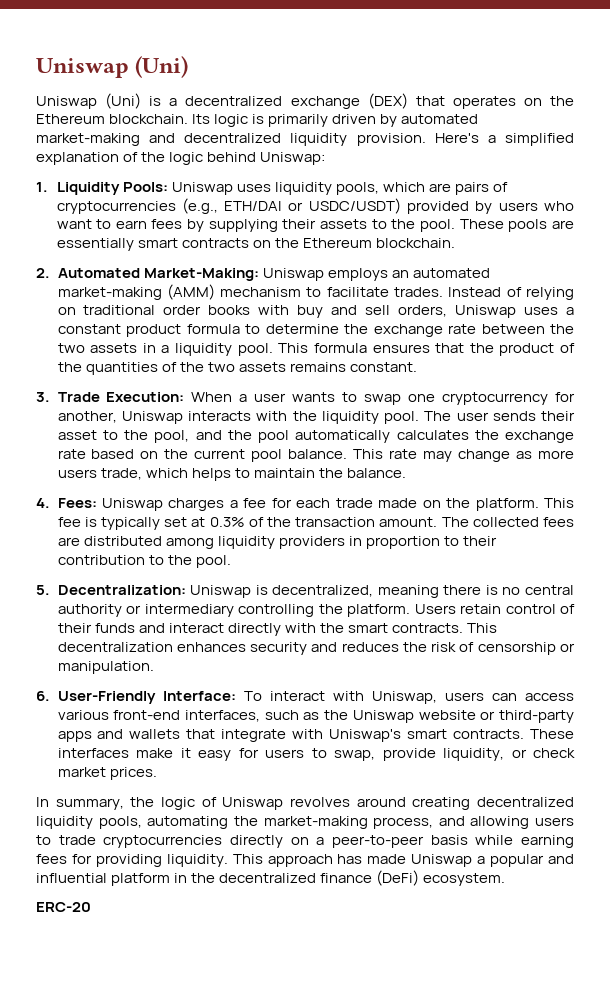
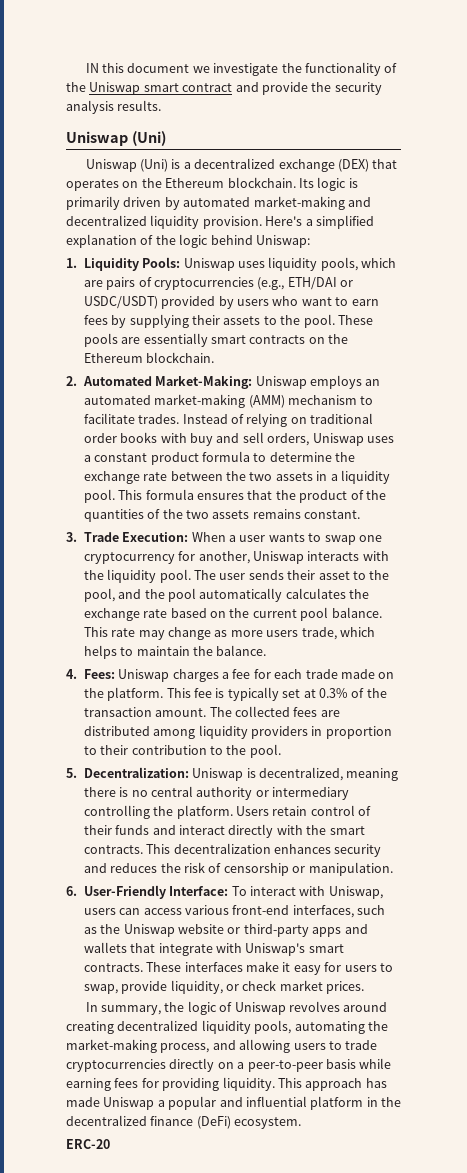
(36, 68) none -> [85,62,398,76] [66,82,382,95] [66,100,162,114] IN this document we investigate the functionality of the Uniswap smart contract and provide the security analysis results. //

